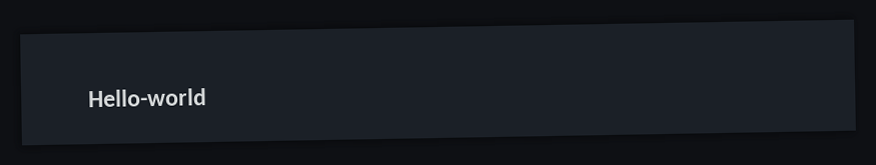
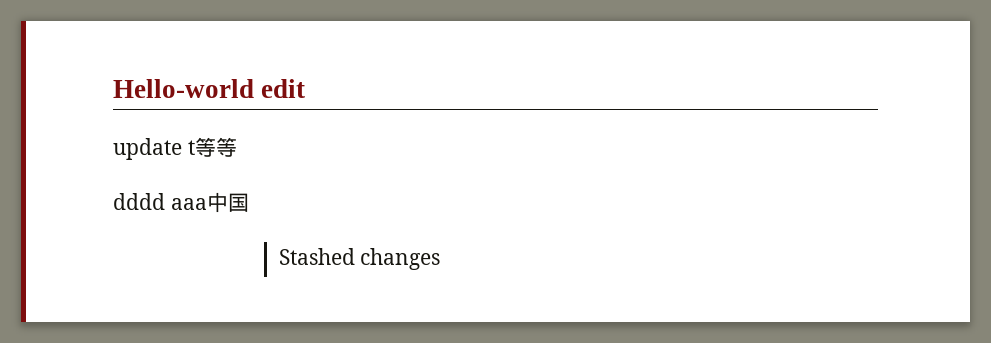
(207, 98) none -> [261,79,306,98] [113,137,237,160] [113,192,249,213] [278,248,441,270] edit // update t等等 // dddd aaa中国 // Stashed changes

